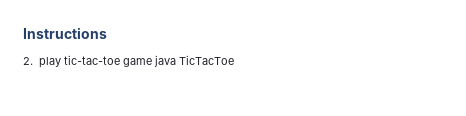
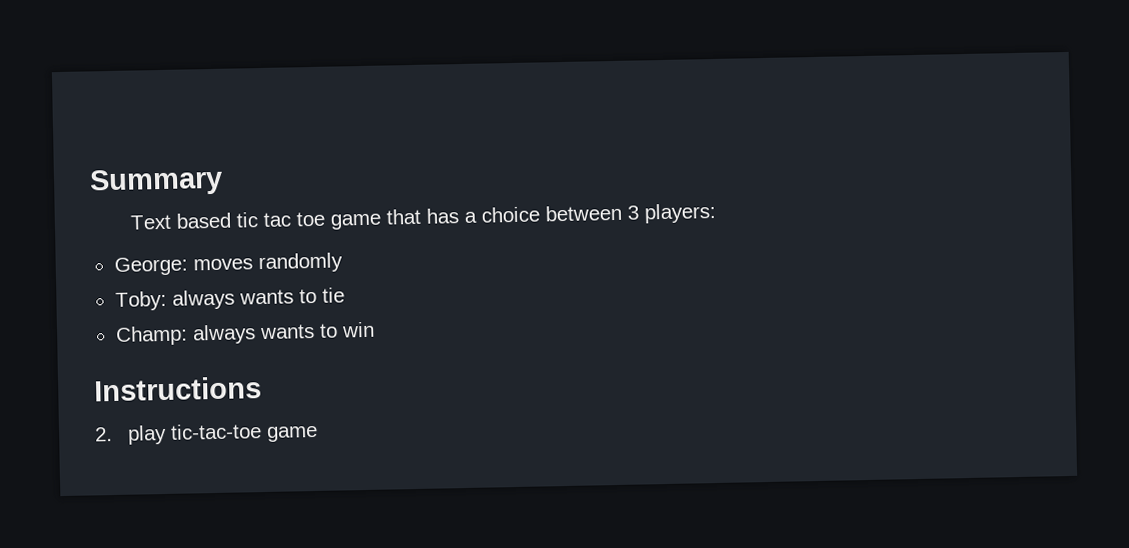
(23, 33) none -> [89,167,223,197] [130,202,717,230] [113,252,343,276] [114,287,345,311] [114,321,375,346] Summary // Text based tic tac toe game that has a choice between 3 players: // George: moves randomly // Toby: always wants to tie // Champ: always wants to win //
[153,55,234,67] java TicTacToe -> (318, 433) none

